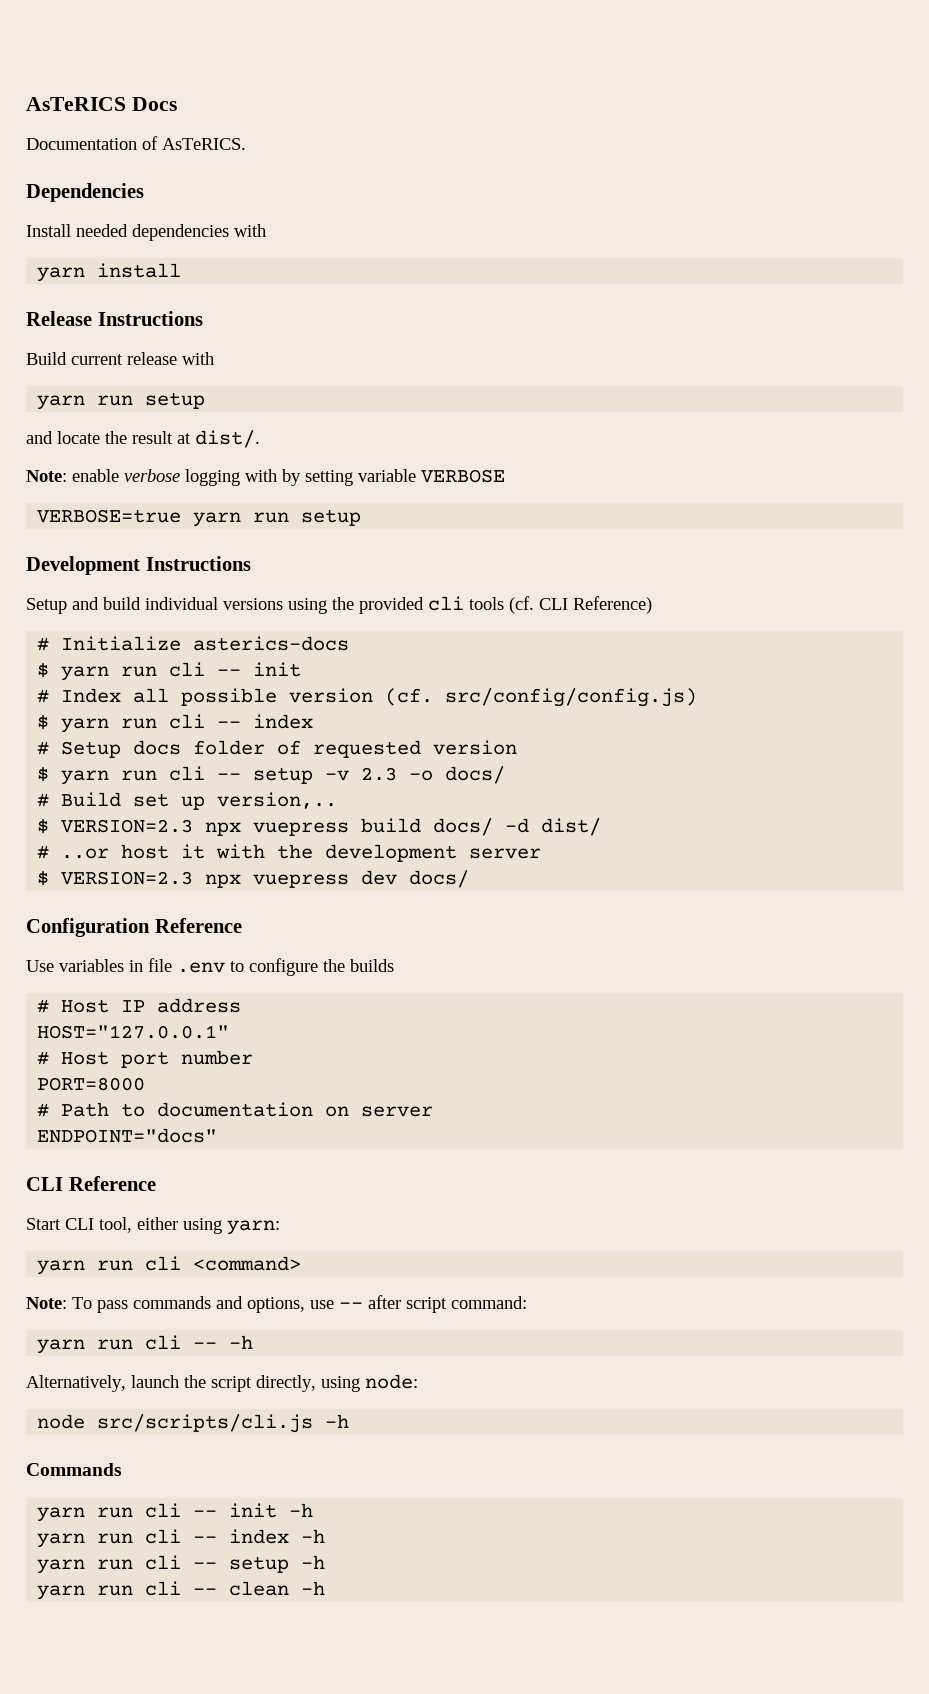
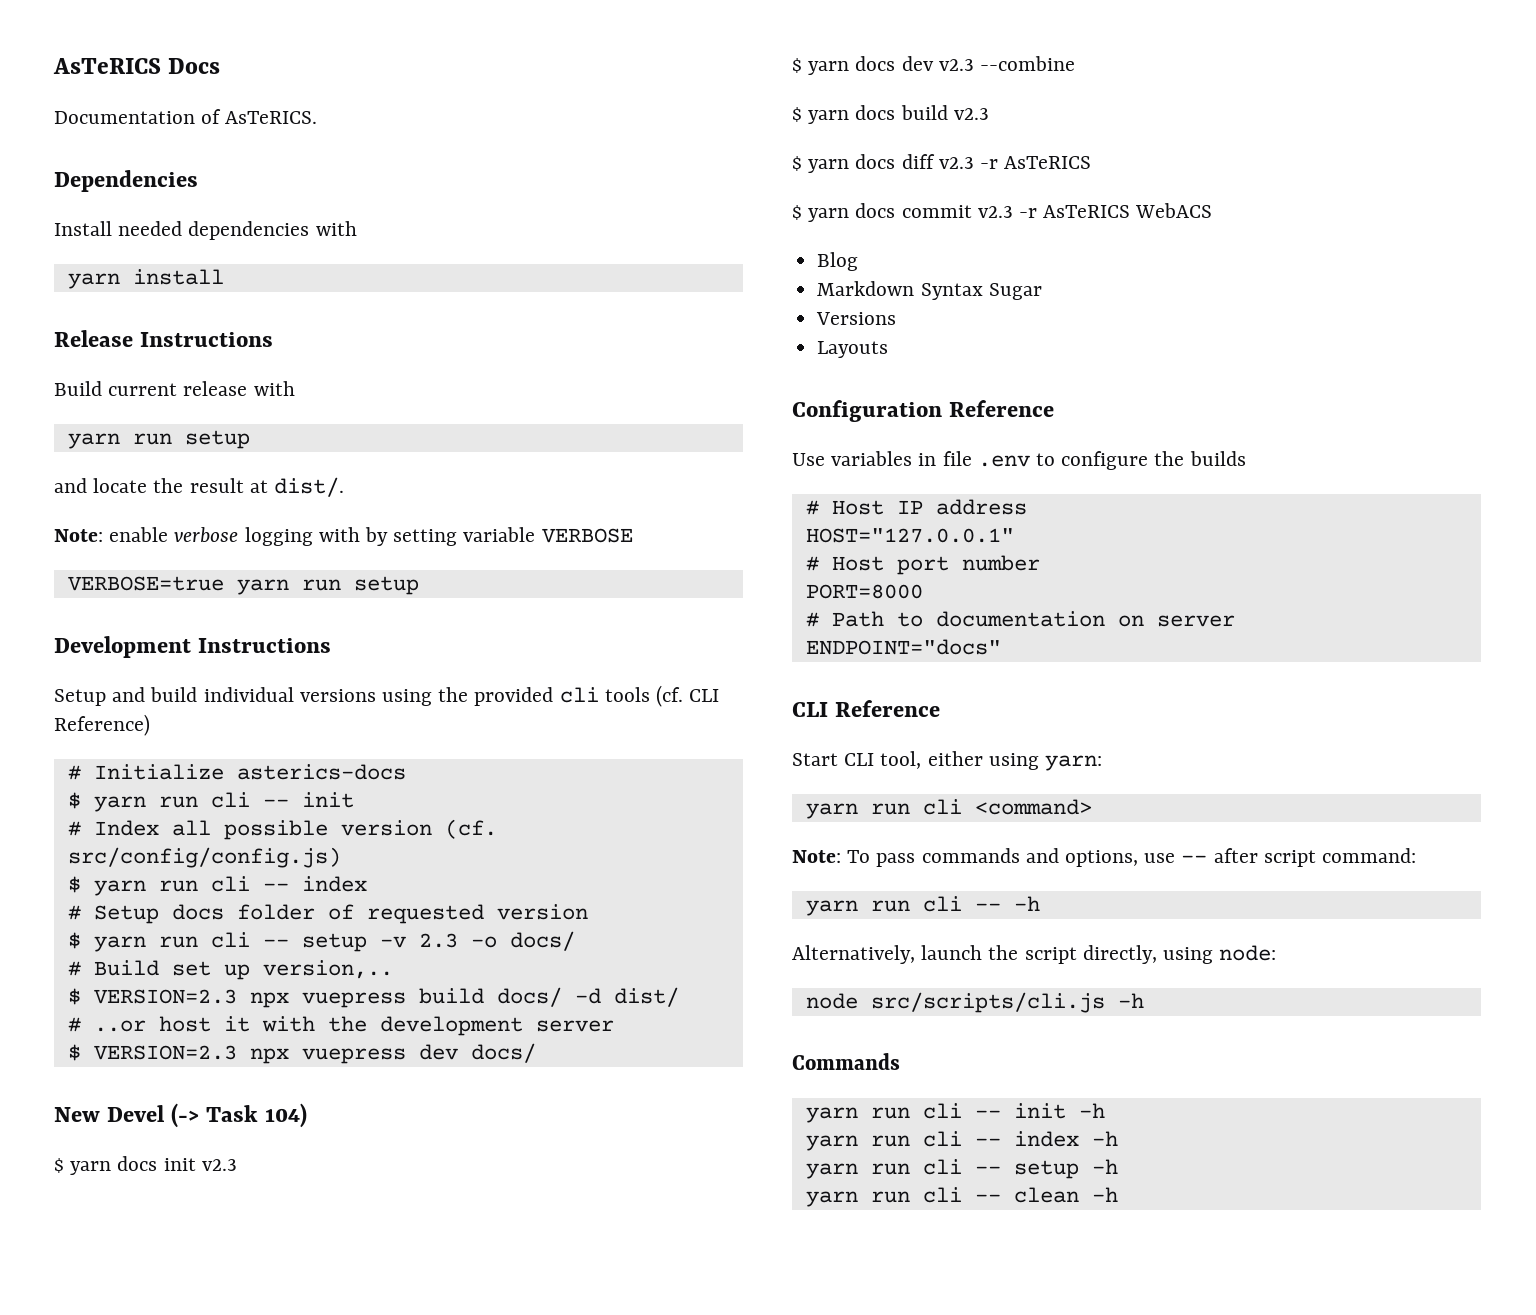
(470, 879) none -> [54,1103,307,1128] [54,1156,237,1175] [792,56,1076,75] [792,105,989,124] [792,154,1092,173] [792,203,1213,222] [817,252,859,271] [817,281,1042,300] [816,312,897,325] [817,341,889,358] // New Devel (-> Task 104) // $ yarn docs init v2.3 // $ yarn docs dev v2.3 --combine // $ yarn docs build v2.3 // $ yarn docs diff v2.3 -r AsTeRICS // $ yarn docs commit v2.3 -r AsTeRICS WebACS // Blog // Markdown Syntax Sugar // Versions // Layouts

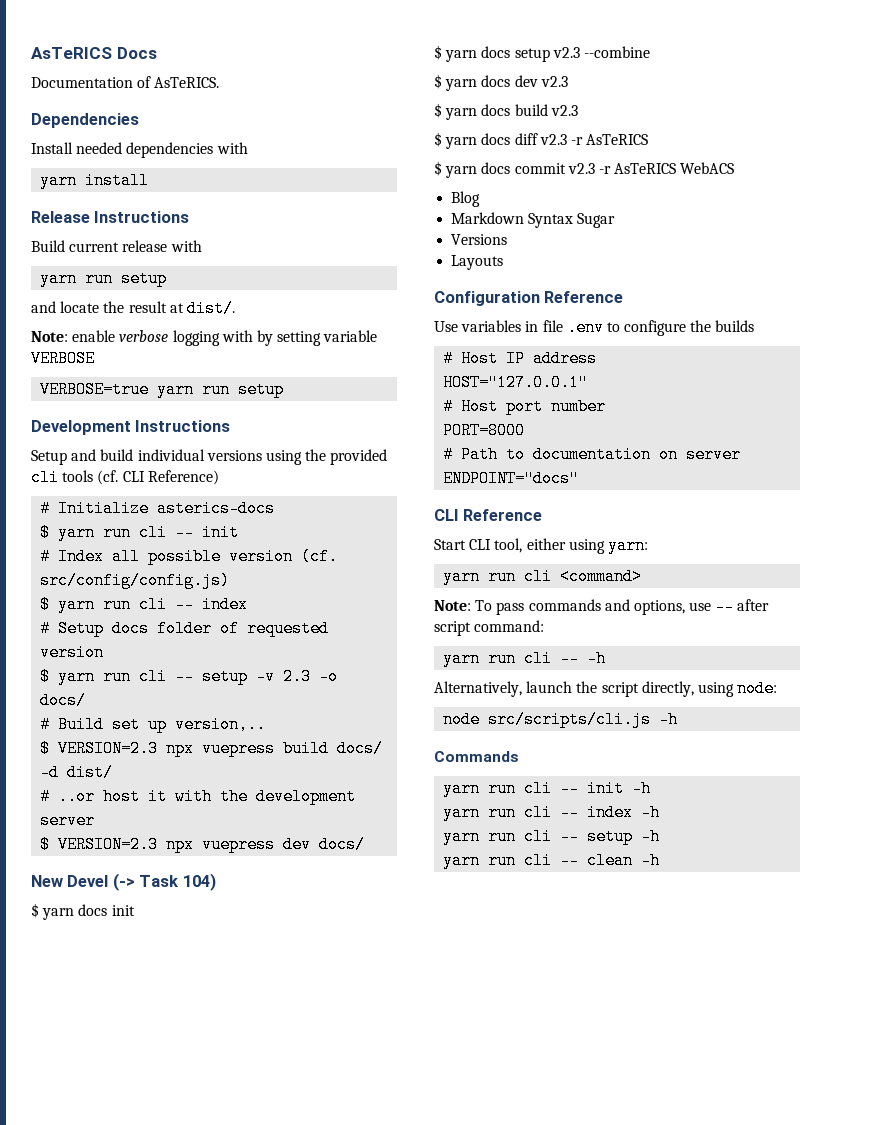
[201,1159,237,1171] v2.3 -> [434,45,650,62] // $ yarn docs setup v2.3 --combine
[980,56,1076,71] --combine -> (568, 81) none

